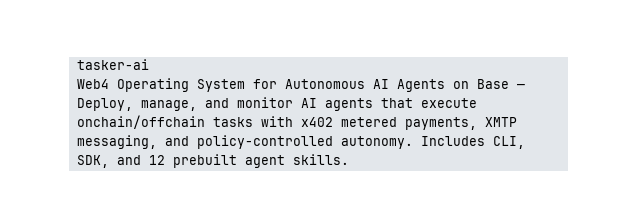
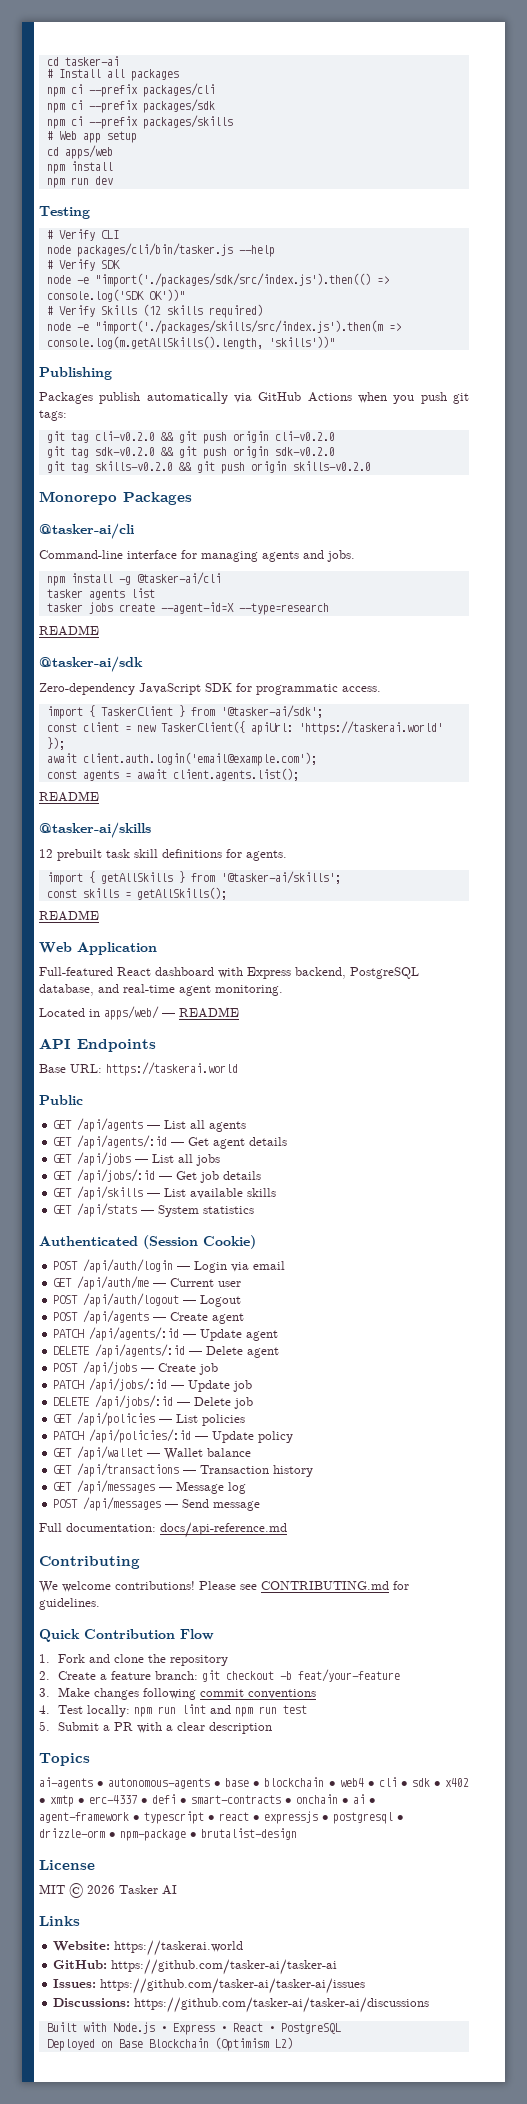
(76, 64) none -> [46,57,59,66] cd
[76,78,525,92] [76,97,477,111] [76,115,517,130] [76,135,525,149] [76,154,349,168] Web4 Operating System for Autonomous AI Agents on Base — Deploy, manage, and monitor AI agents that execute onchain/offchain tasks with x402 metered payments, XMTP messaging, and policy-controlled autonomy. Includes CLI, SDK, and 12 prebuilt agent skills. -> [46,69,179,81] [46,83,215,97] [46,99,215,113] [46,115,233,129] [46,131,137,143] [46,145,113,159] [46,161,113,174] [46,176,113,188] [39,206,90,219] [46,229,119,241] [46,243,275,257] [46,259,120,271] [46,273,389,287] [46,289,185,302] [46,304,263,318] [46,320,401,334] [46,336,335,349] [39,367,112,380] [39,392,469,404] [39,410,67,421] [46,431,335,444] [46,446,335,459] [46,461,371,474] [39,491,192,505] [39,523,134,539] [39,550,355,562] [46,572,221,586] [46,588,155,600] [46,602,329,615] [39,625,99,636] [39,656,143,672] [39,683,381,695] [46,705,323,719] [46,721,443,735] [46,737,65,750] [46,752,317,766] [46,768,299,781] [39,791,99,802] [39,822,151,838] [39,849,287,861] [46,871,341,885] [46,887,227,900] [39,910,99,921] [39,942,157,955] [39,967,419,979] [39,984,283,996] [39,1006,239,1020] [39,1038,156,1052] [39,1062,238,1076] [39,1095,83,1105] [53,1118,247,1132] [53,1135,288,1149] [53,1152,221,1166] [53,1169,262,1183] [53,1186,277,1200] [53,1203,255,1217] [39,1235,256,1249] [53,1259,286,1273] [53,1276,242,1290] [53,1293,242,1307] [53,1310,245,1324] [53,1327,279,1341] [53,1344,280,1358] [53,1361,219,1375] [53,1378,253,1392] [53,1395,254,1409] [53,1412,246,1426] [53,1429,294,1443] [53,1446,252,1460] [53,1463,314,1477] [53,1480,247,1494] [53,1497,261,1511] [39,1522,287,1538] [39,1556,140,1569] [39,1581,409,1593] [39,1598,100,1610] [39,1629,214,1642] [39,1654,228,1666] [39,1669,400,1682] [39,1687,316,1700] [39,1704,307,1717] [39,1721,272,1734] [39,1753,90,1766] [39,1777,469,1789] [39,1794,376,1807] [39,1811,404,1824] [39,1828,297,1841] [39,1860,95,1870] [39,1883,177,1898] [39,1916,80,1926] [53,1940,244,1956] [53,1959,338,1975] [53,1978,366,1994] [53,1997,430,2013] [46,2022,341,2035] [46,2037,293,2051] # Install all packages // npm ci --prefix packages/cli // npm ci --prefix packages/sdk // npm ci --prefix packages/skills // # Web app setup // cd apps/web // npm install // npm run dev // Testing // # Verify CLI // node packages/cli/bin/tasker.js --help // # Verify SDK // node -e "import('./packages/sdk/src/index.js').then(() => console.log('SDK OK'))" // # Verify Skills (12 skills required) // node -e "import('./packages/skills/src/index.js').then(m => console.log(m.getAllSkills().length, 'skills'))" // Publishing // Packages publish automatically via GitHub Actions when you push git tags: // git tag cli-v0.2.0 && git push origin cli-v0.2.0 // git tag sdk-v0.2.0 && git push origin sdk-v0.2.0 // git tag skills-v0.2.0 && git push origin skills-v0.2.0 // Monorepo Packages // @tasker-ai/cli // Command-line interface for managing agents and jobs. // npm install -g @tasker-ai/cli // tasker agents list // tasker jobs create --agent-id=X --type=research // README // @tasker-ai/sdk // Zero-dependency JavaScript SDK for programmatic access. // import { TaskerClient } from '@tasker-ai/sdk'; // const client = new TaskerClient({ apiUrl: 'https://taskerai.world' }); // await client.auth.login('email@example.com'); // const agents = await client.agents.list(); // README // @tasker-ai/skills // 12 prebuilt task skill definitions for agents. // import { getAllSkills } from '@tasker-ai/skills'; // const skills = getAllSkills(); // README // Web Application // Full-featured React dashboard with Express backend, PostgreSQL database, and real-time agent monitoring. // Located in apps/web/ — README // API Endpoints // Base URL: https://taskerai.world // Public // GET /api/agents — List all agents // GET /api/agents/:id — Get agent details // GET /api/jobs — List all jobs // GET /api/jobs/:id — Get job details // GET /api/skills — List available skills // GET /api/stats — System statistics // Authenticated (Session Cookie) // POST /api/auth/login — Login via email // GET /api/auth/me — Current user // POST /api/auth/logout — Logout // POST /api/agents — Create agent // PATCH /api/agents/:id — Update agent // DELETE /api/agents/:id — Delete agent // POST /api/jobs — Create job // PATCH /api/jobs/:id — Update job // DELETE /api/jobs/:id — Delete job // GET /api/policies — List policies // PATCH /api/policies/:id — Update policy // GET /api/wallet — Wallet balance // GET /api/transactions — Transaction history // GET /api/messages — Message log // POST /api/messages — Send message // Full documentation: docs/api-reference.md // Contributing // We welcome contributions! Please see CONTRIBUTING.md for guidelines. // Quick Contribution Flow // 1. Fork and clone the repository // 2. Create a feature branch: git checkout -b feat/your-feature // 3. Make changes following commit conventions // 4. Test locally: npm run lint and npm run test // 5. Submit a PR with a clear description // Topics // ai-agents • autonomous-agents • base • blockchain • web4 • cli • sdk • x402 • xmtp • erc-4337 • defi • smart-contracts • onchain • ai • agent-framework • typescript • react • expressjs • postgresql • drizzle-orm • npm-package • brutalist-design // License // MIT © 2026 Tasker AI // Links // Website: https://taskerai.world // GitHub: https://github.com/tasker-ai/tasker-ai // Issues: https://github.com/tasker-ai/tasker-ai/issues // Discussions: https://github.com/tasker-ai/tasker-ai/discussions // Built with Node.js • Express • React • PostgreSQL // Deployed on Base Blockchain (Optimism L2)

